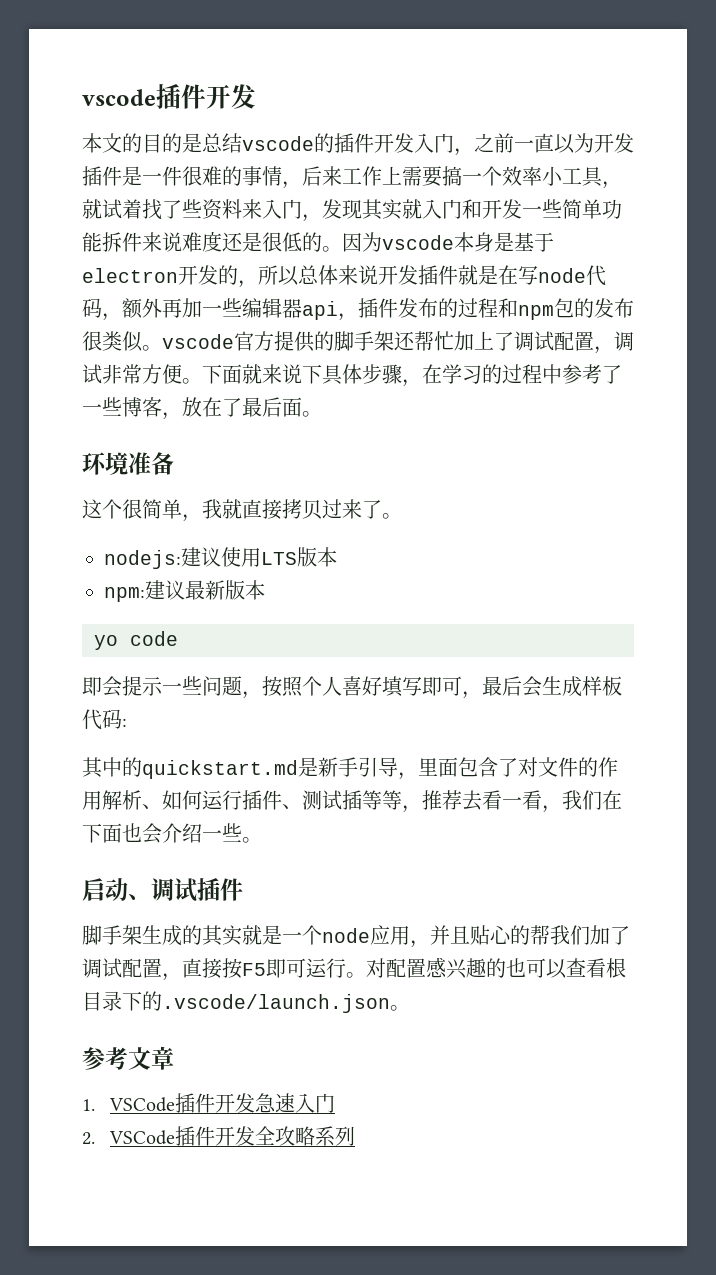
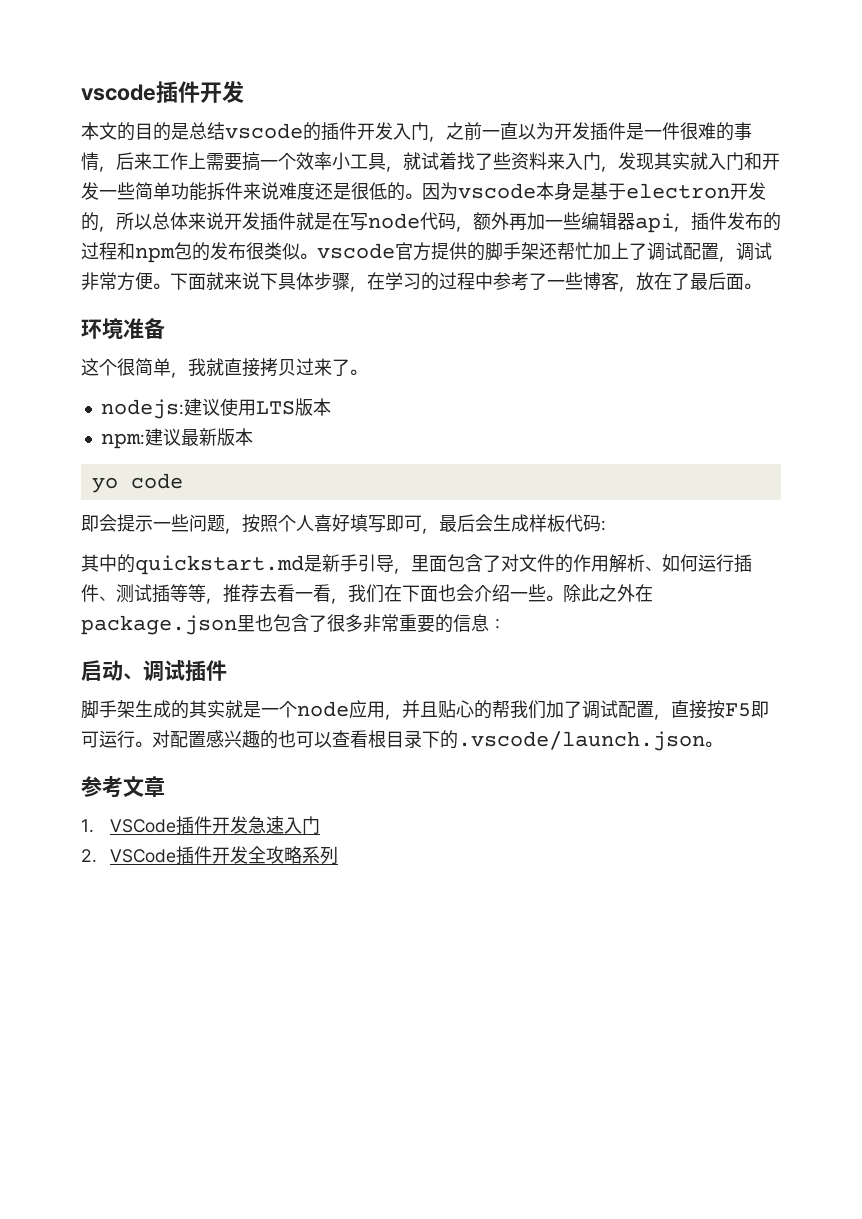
(262, 840) none -> [563,584,653,602] [81,614,506,635] 除此之外在package.json里也包含了很多非常重要的信息：

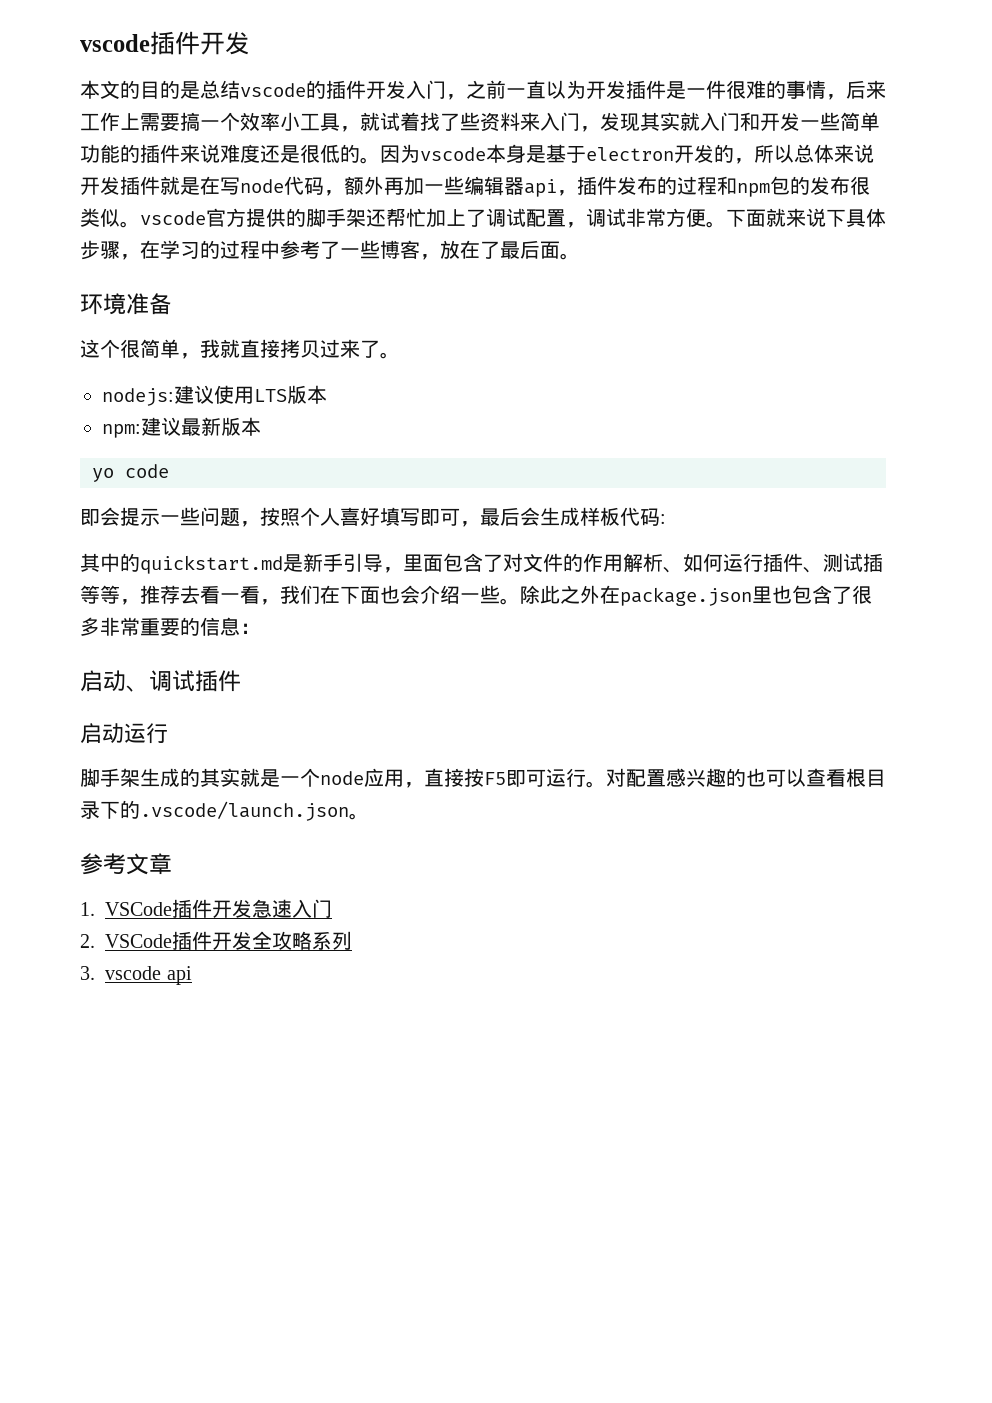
[207,182,225,201] 拆 -> [120,144,160,163] 的插
(227, 670) none -> [80,723,168,744] // 启动运行
[402,700,671,720] 并且贴心的帮我们加了调试配置， -> (424, 785) none
(338, 855) none -> [80,966,192,985] // 3. vscode api

